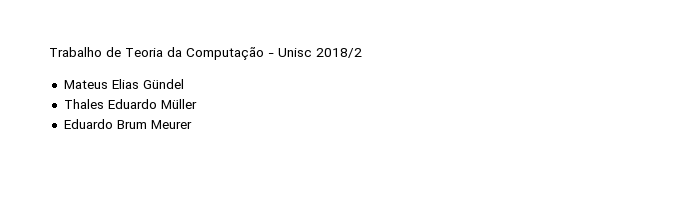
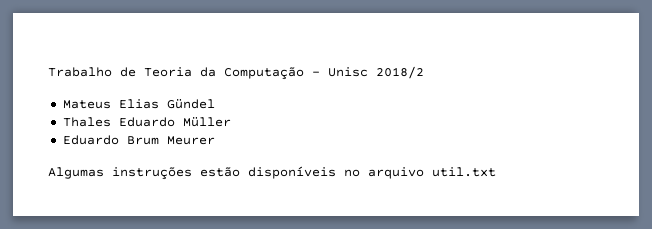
(192, 124) none -> [48,166,496,180] // Algumas instruções estão disponíveis no arquivo util.txt

